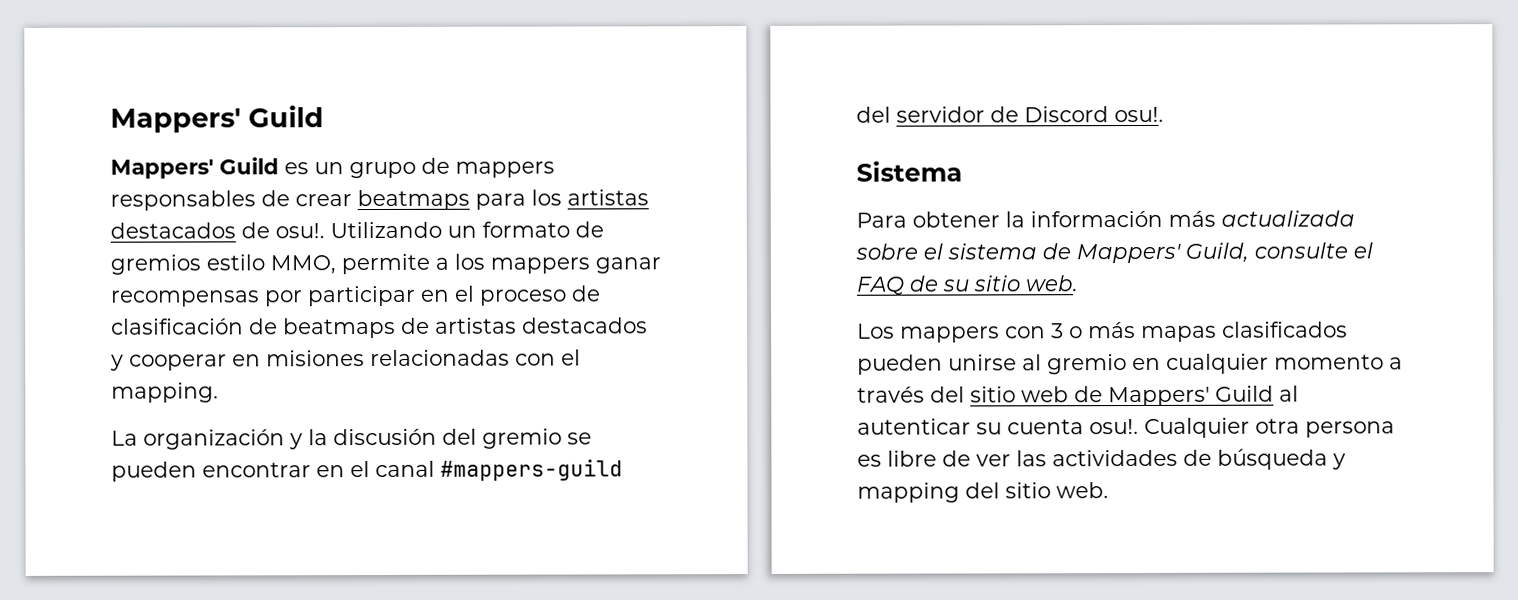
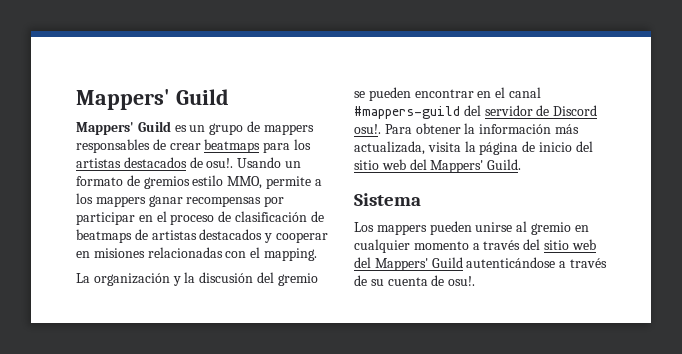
[330,221,442,239] Utilizando -> [237,157,282,168] Usando
[856,160,962,182] // Sistema // -> (381, 129) none
[1221,210,1355,227] [855,242,1373,264] [856,275,1078,295] [857,321,1348,343] actualizada sobre el sistema de Mappers' Guild, consulte el FAQ de su sitio web. // Los mappers con 3 o más mapas clasificados -> [354,141,593,155] [354,159,522,173] [354,193,421,206] [354,222,427,235] actualizada, visita la página de inicio del sitio web del Mappers' Guild. // Sistema // Los mappers
[1074,385,1299,407] [857,417,1395,438] [857,448,1346,470] [857,482,1109,503] de Mappers' Guild al autenticar su cuenta osu!. Cualquier otra persona es libre de ver las actividades de búsqueda y mapping del sitio web. -> [354,257,607,271] [354,275,476,286] del Mappers' Guild autenticándose a través de su cuenta de osu!.

